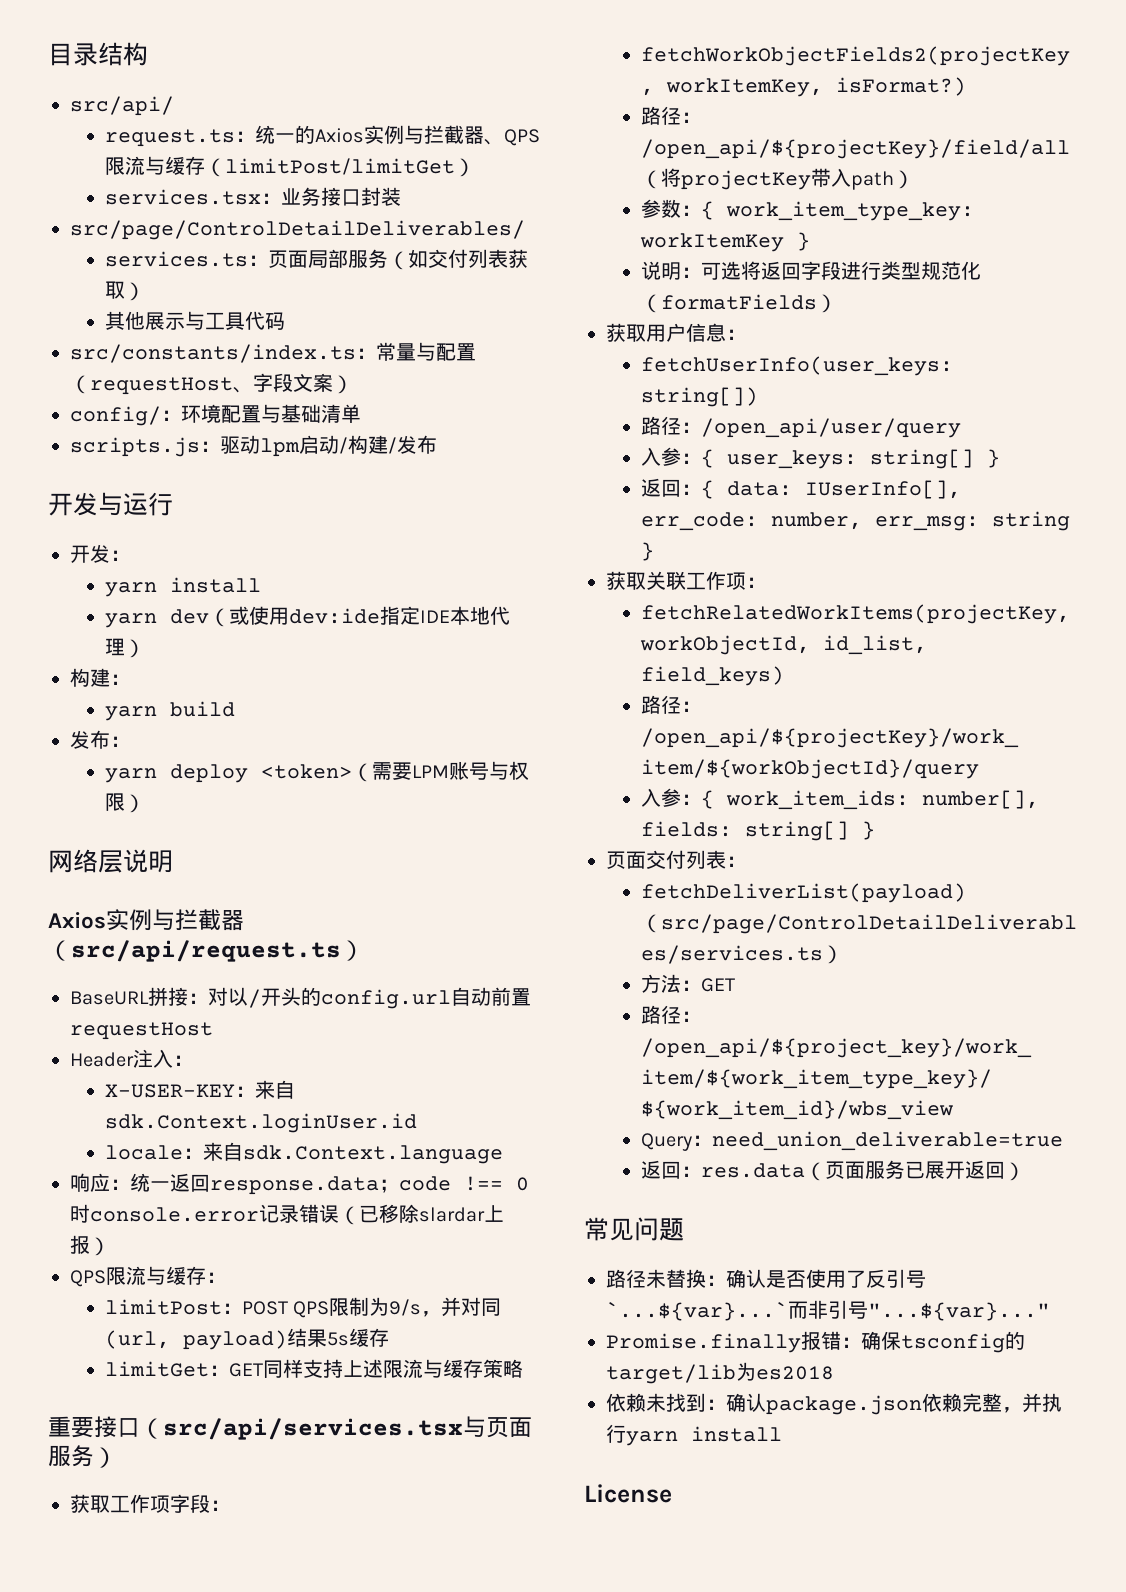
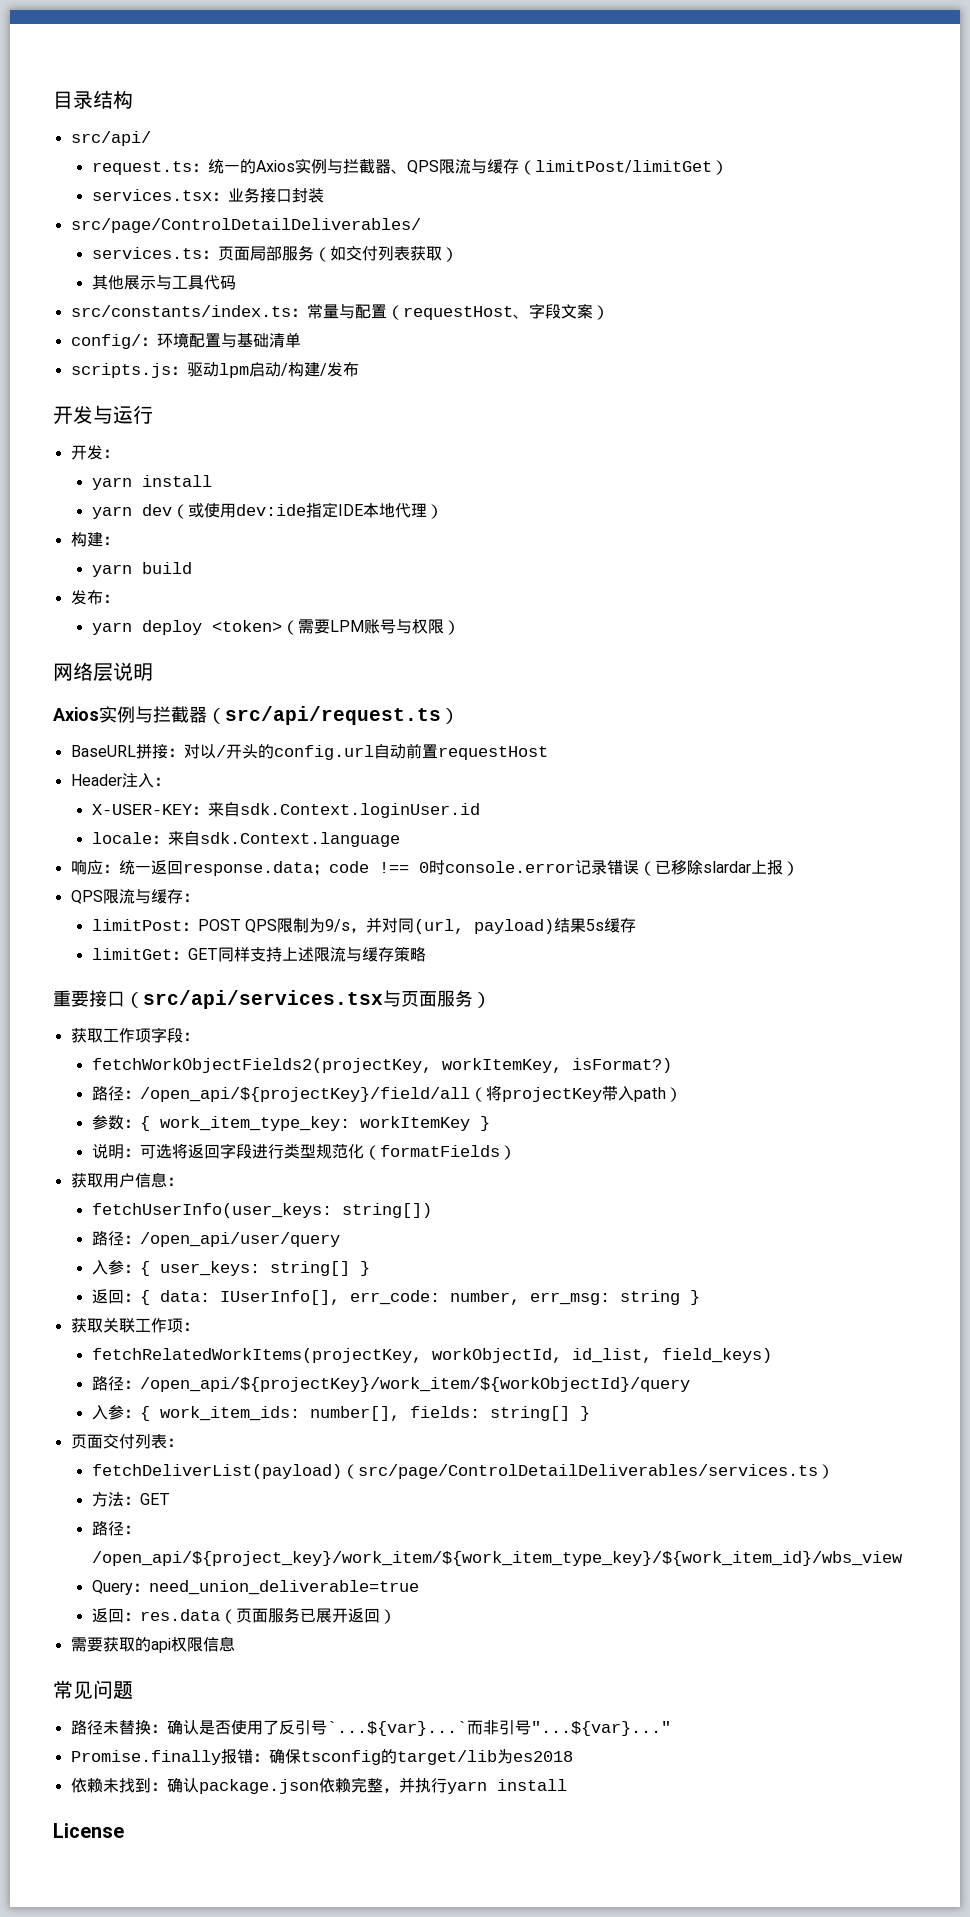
(1025, 1171) none -> [70,1636,235,1653] // 需要获取的api权限信息

